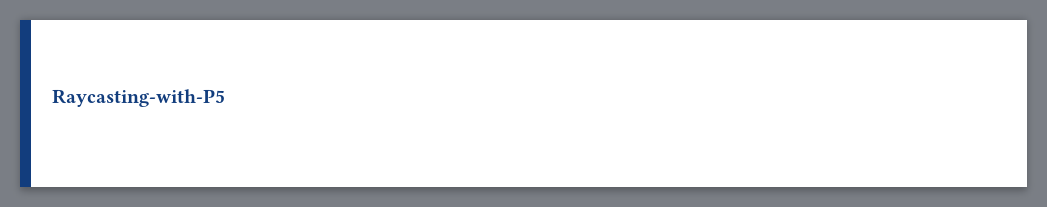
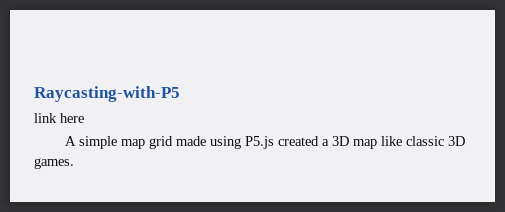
(225, 98) none -> [34,113,84,123] [65,136,466,149] [34,158,74,169] // link here // A simple map grid made using P5.js created a 3D map like classic 3D games.

